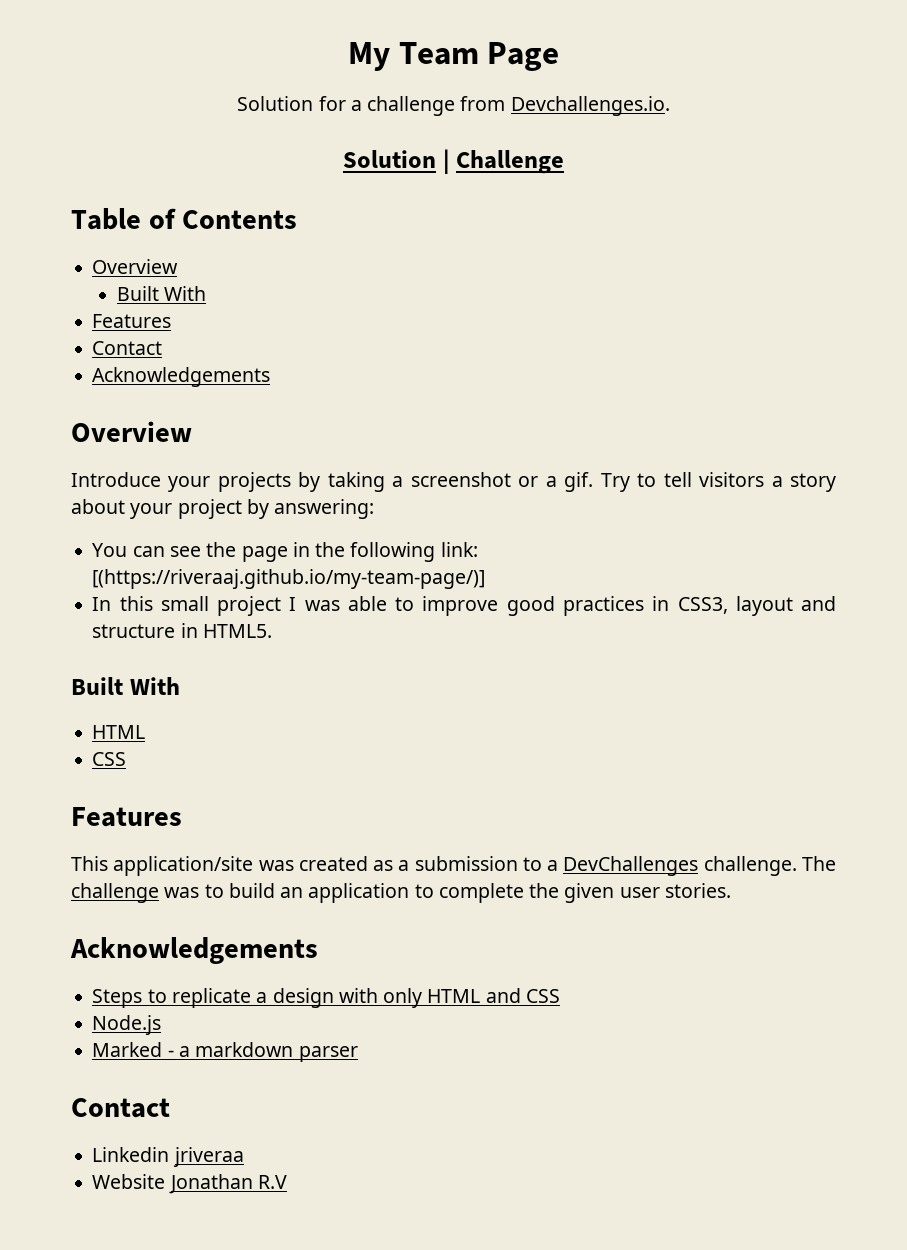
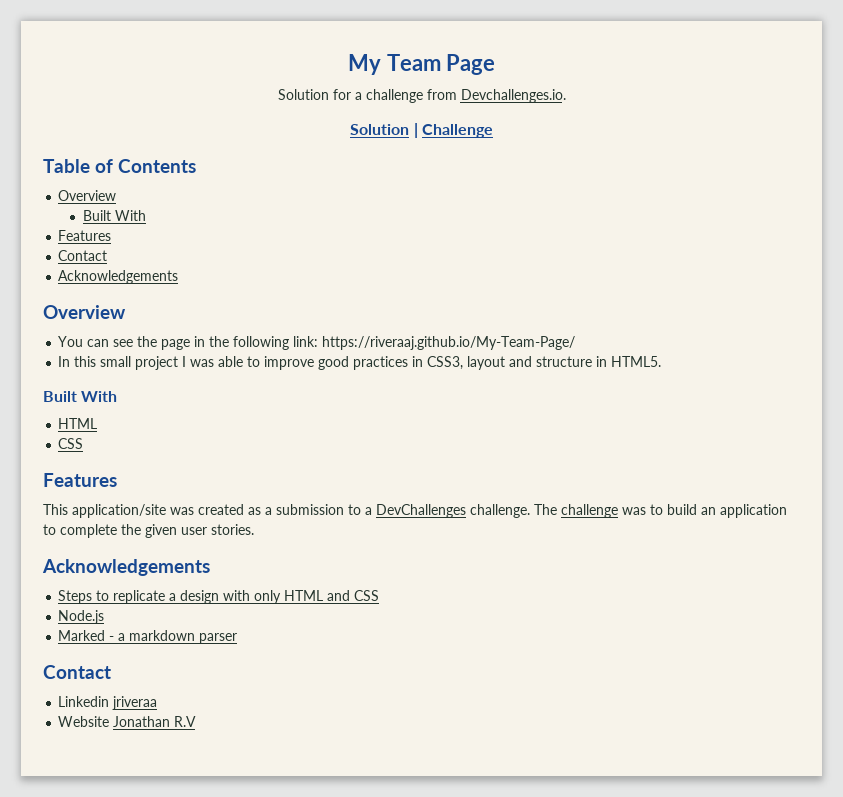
[71,472,836,492] [71,499,375,519] // Introduce your projects by taking a screenshot or a gif. Try to tell visitors a story about your project by answering: -> (126, 312) none
[92,569,486,589] [(https://riveraaj.github.io/my-team-page/)] -> [322,336,576,350] https://riveraaj.github.io/My-Team-Page/

